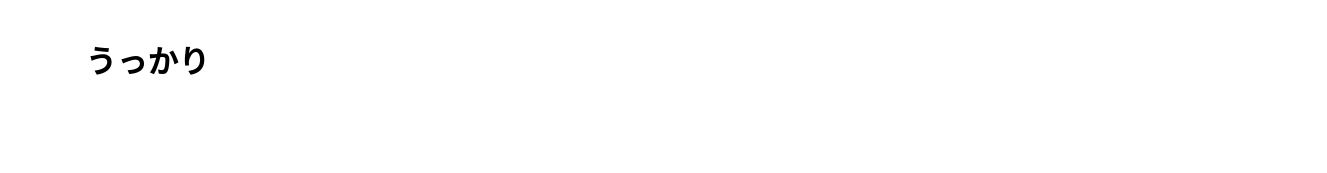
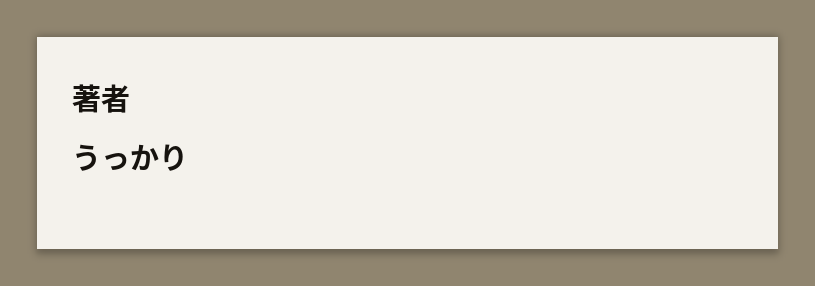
(86, 60) none -> [72,84,130,113] 著者 //

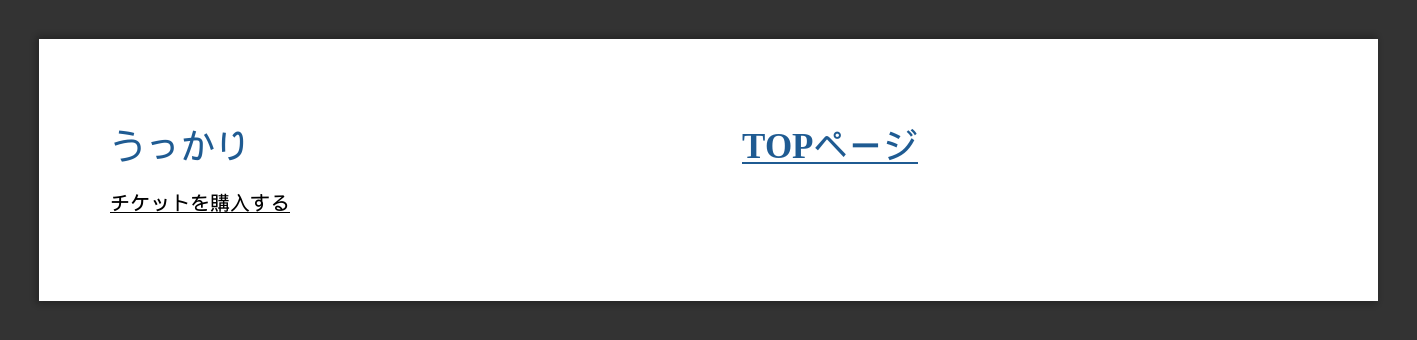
[72,84,130,113] 著者 // -> (110, 146) none
(188, 157) none -> [110,193,290,212] [742,128,918,161] // チケットを購入する // TOPページ

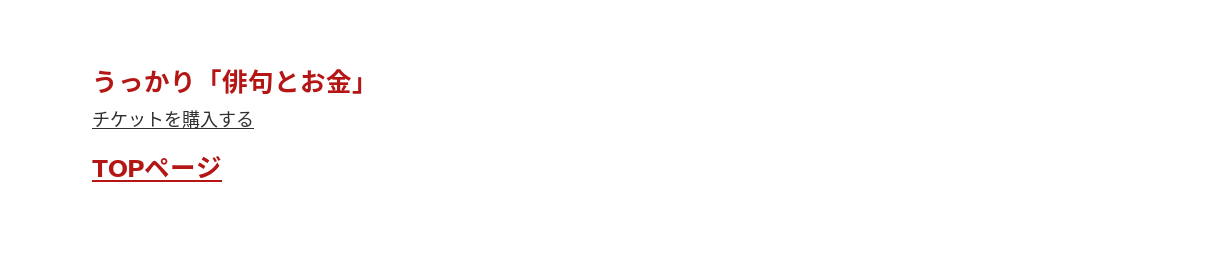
(250, 146) none -> [196,69,378,95] 「俳句とお金」

